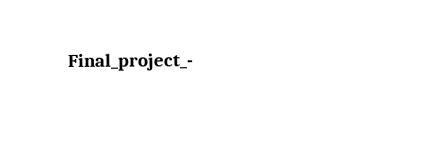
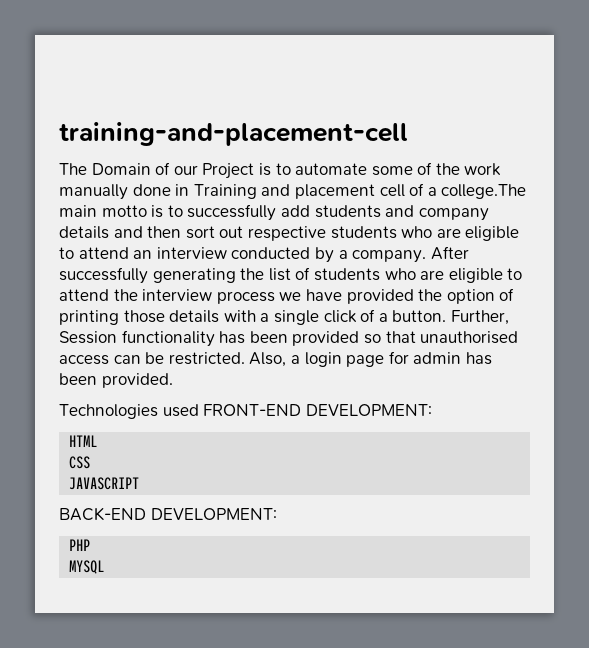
[67,53,193,71] Final_project_- -> [59,122,408,146] [59,162,502,179] [59,183,527,200] [59,204,489,221] [59,226,520,241] [59,246,469,263] [59,267,523,284] [59,288,515,304] [59,309,509,325] [59,330,519,347] [59,351,492,367] [59,373,173,388] [59,404,432,419] [69,435,98,447] [69,456,91,469] [69,477,140,490] [59,507,277,521] [69,539,91,551] [69,560,105,574] training-and-placement-cell // The Domain of our Project is to automate some of the work manually done in Training and placement cell of a college.The main motto is to successfully add students and company details and then sort out respective students who are eligible to attend an interview conducted by a company. After successfully generating the list of students who are eligible to attend the interview process we have provided the option of printing those details with a single click of a button. Further, Session functionality has been provided so that unauthorised access can be restricted. Also, a login page for admin has been provided. // Technologies used FRONT-END DEVELOPMENT: // HTML // CSS // JAVASCRIPT // BACK-END DEVELOPMENT: // PHP // MYSQL

